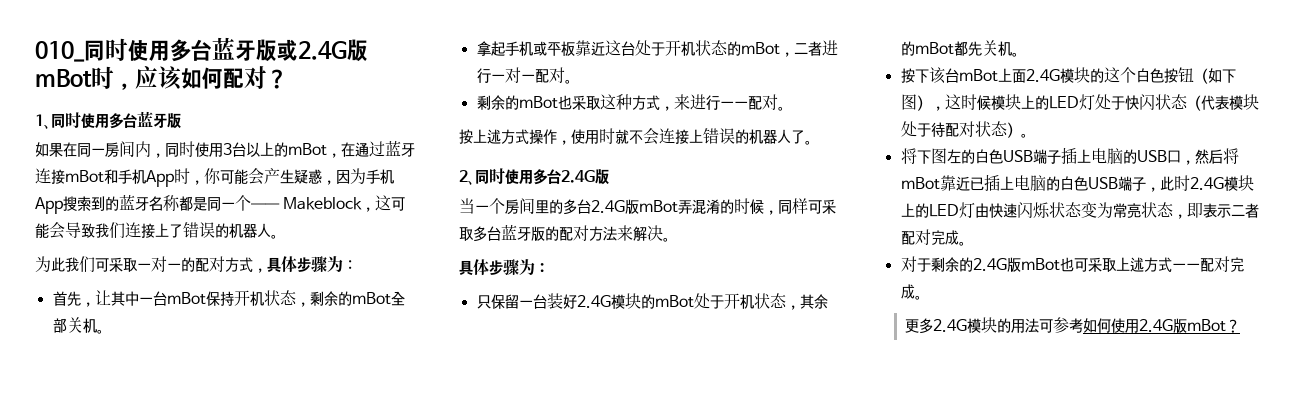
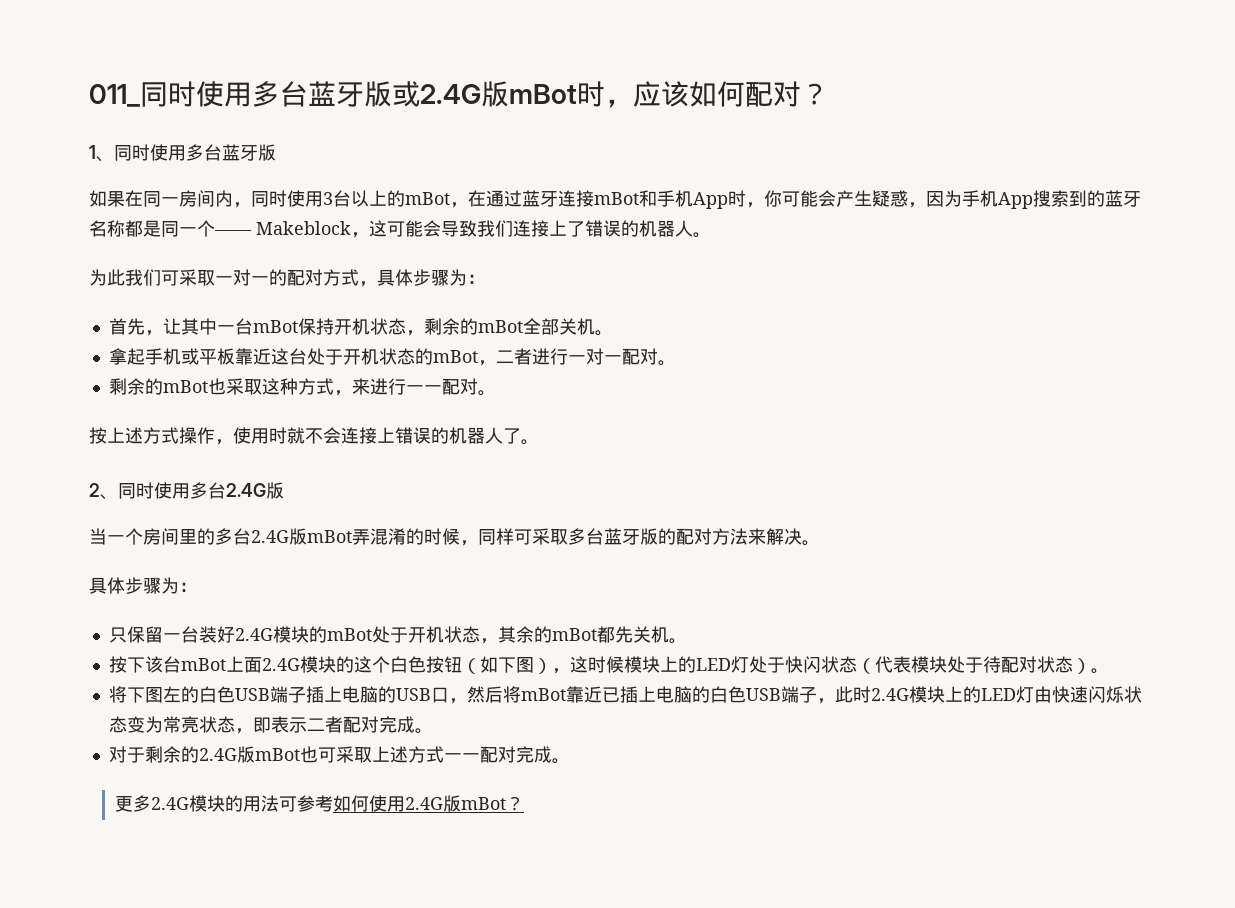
[35,41,85,62] 010_ -> [89,84,140,107] 011_

